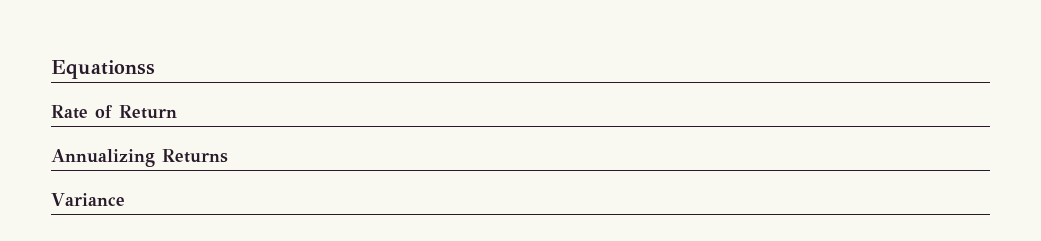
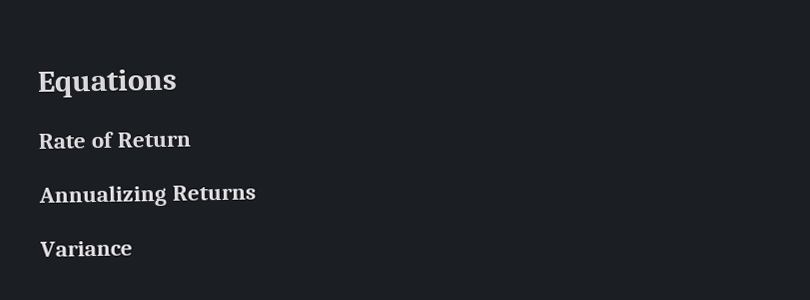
[51,60,155,79] Equationss -> [37,68,178,98] Equations

